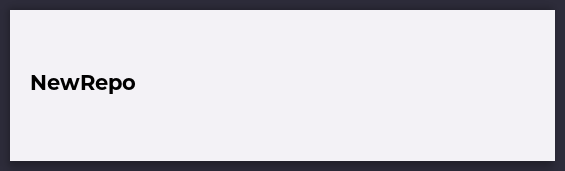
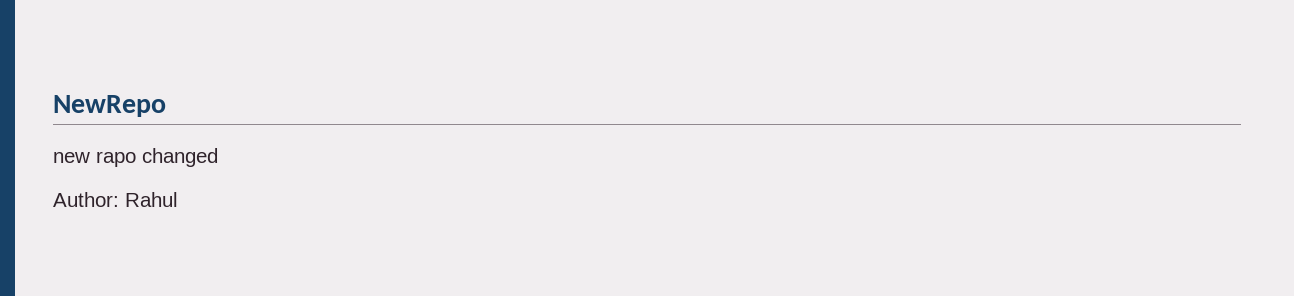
(136, 84) none -> [53,148,218,167] [53,192,178,207] // new rapo changed // Author: Rahul

